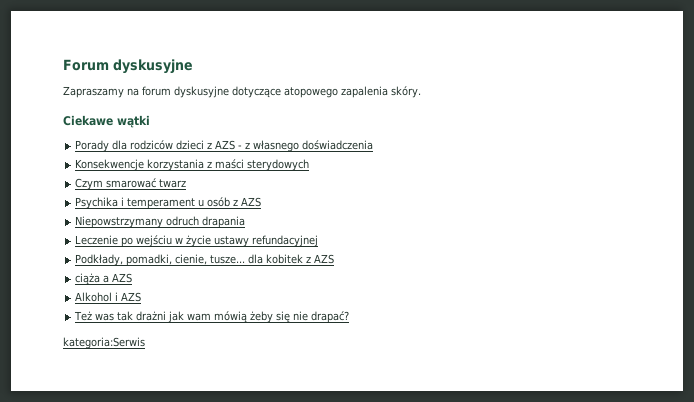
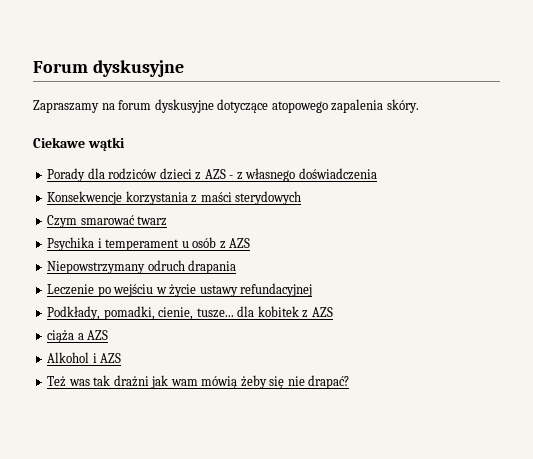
[63,337,145,349] // kategoria:Serwis -> (350, 382) none

